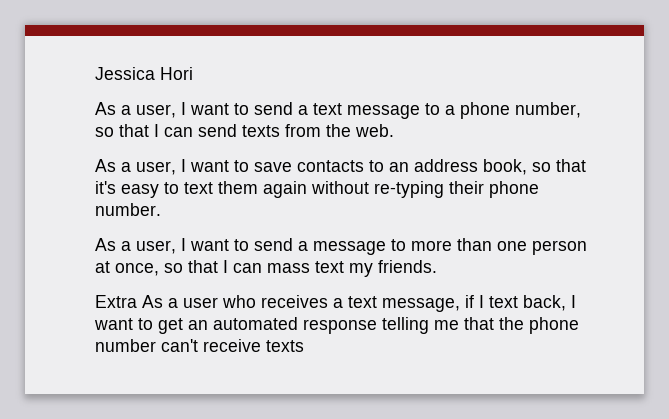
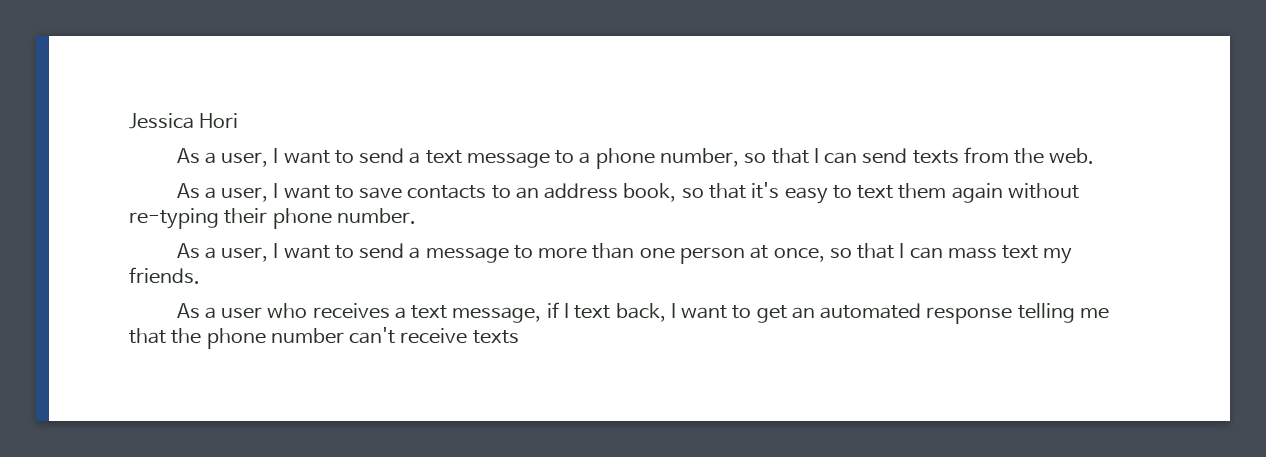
[95,295,137,308] Extra -> (200, 275) none

